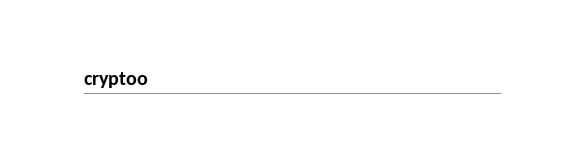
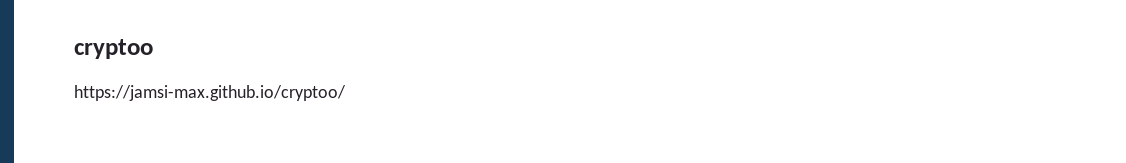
(148, 80) none -> [74,85,346,101] // https://jamsi-max.github.io/cryptoo/

